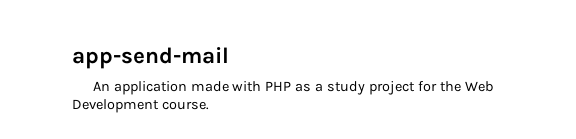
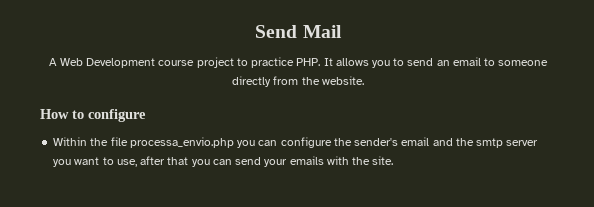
[72,47,229,69] [92,81,494,95] [72,99,209,113] app-send-mail // An application made with PHP as a study project for the Web Development course. -> [255,25,342,38] [48,57,549,68] [232,76,364,87] [40,109,146,122] [53,137,539,148] [53,156,394,167] Send Mail // A Web Development course project to practice PHP. It allows you to send an email to someone directly from the website. // How to configure // Within the file processa_envio.php you can configure the sender's email and the smtp server you want to use, after that you can send your emails with the site.

